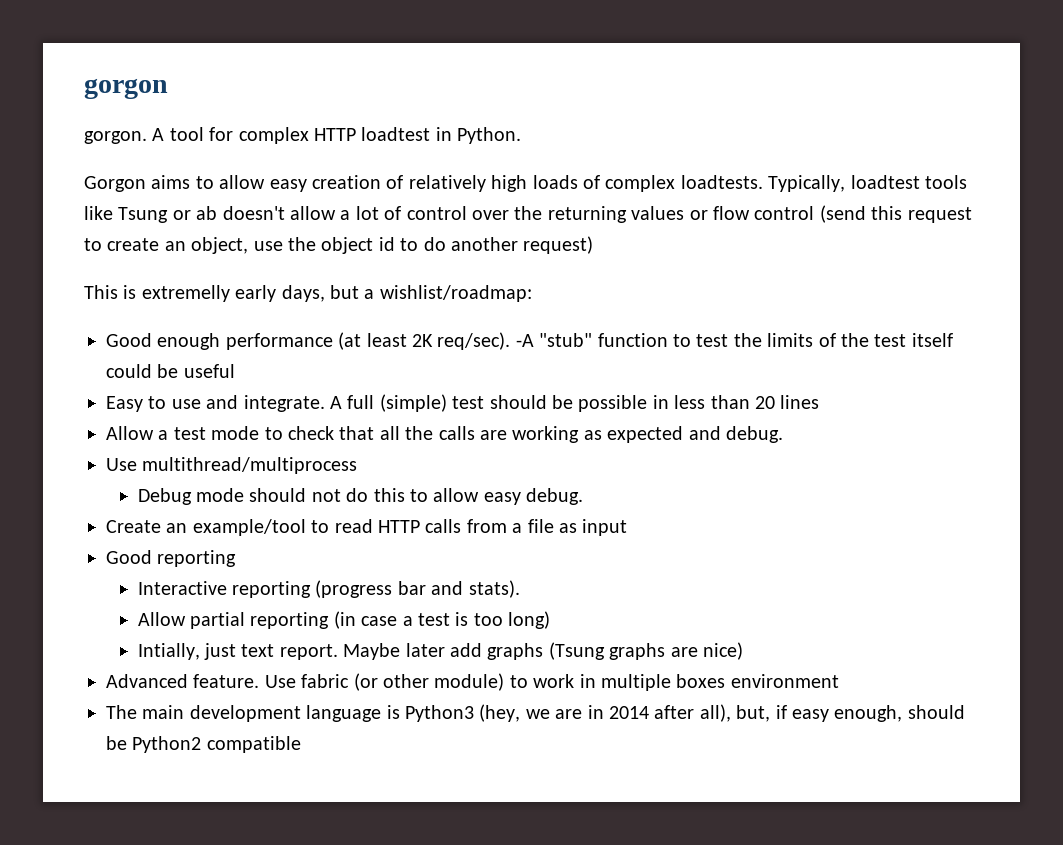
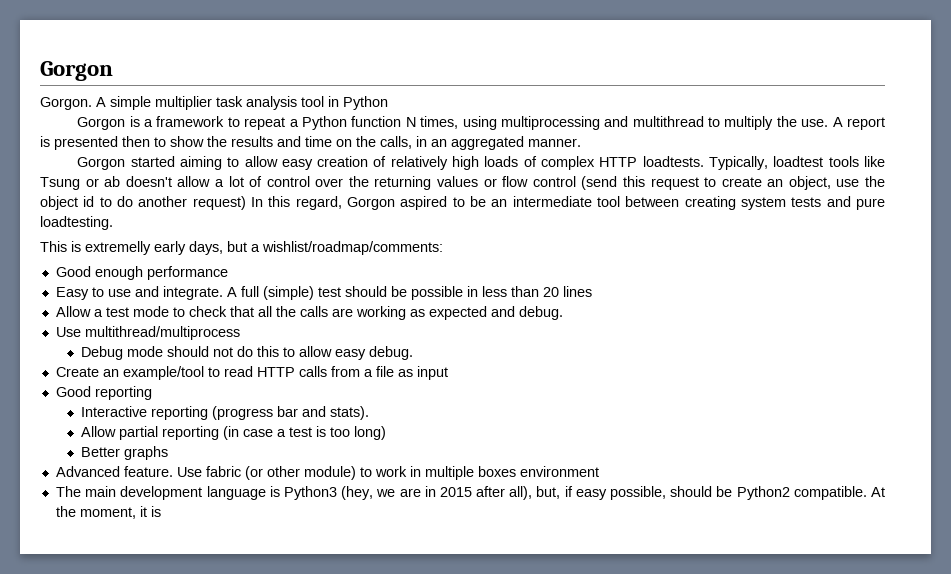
[84,78,168,99] [84,127,522,144] [84,175,191,192] gorgon // gorgon. A tool for complex HTTP loadtest in Python. // Gorgon aims -> [40,61,113,81] [40,96,388,110] [77,116,886,130] [40,136,581,150] [77,156,222,170] Gorgon // Gorgon. A simple multiplier task analysis tool in Python // Gorgon is a framework to repeat a Python function N times, using multiprocessing and multithread to multiply the use. A report is presented then to show the results and time on the calls, in an aggregated manner. // Gorgon started aiming
(676, 183) none -> [599,157,638,167] HTTP
(594, 245) none -> [251,196,886,210] [40,216,113,230] In this regard, Gorgon aspired to be an intermediate tool between creating system tests and pure loadtesting.
[379,285,532,302] wishlist/roadmap: -> [262,241,443,255] wishlist/roadmap/comments:
[338,332,953,350] [106,364,235,378] (at least 2K req/sec). -A "stub" function to test the limits of the test itself could be useful -> (228, 273) none
[137,642,743,660] Intially, just text report. Maybe later add graphs (Tsung graphs are nice) -> [81,446,169,460] Better graphs
[608,706,649,719] 2014 -> [439,487,472,497] 2015
[834,705,903,722] enough, -> [610,486,667,500] possible,
[206,736,301,753] compatible -> [793,486,886,500] [55,506,161,519] compatible. At the moment, it is

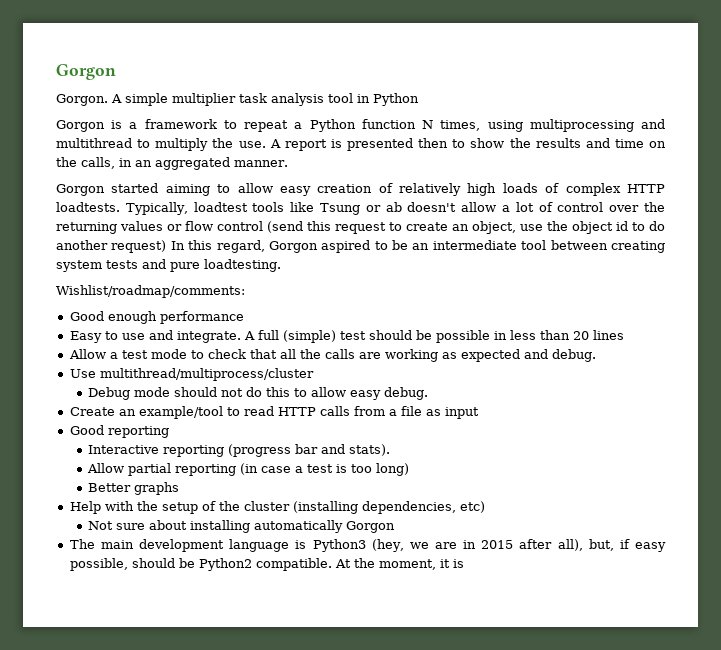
[40,241,443,255] This is extremelly early days, but a wishlist/roadmap/comments: -> [56,285,245,298] Wishlist/roadmap/comments:
[84,326,240,340] multithread/multiprocess -> [99,368,314,381] multithread/multiprocess/cluster
[55,466,599,480] Advanced feature. Use fabric (or other module) to work in multiple boxes environment -> [69,501,485,514] [88,520,396,533] Help with the setup of the cluster (installing dependencies, etc) // Not sure about installing automatically Gorgon

